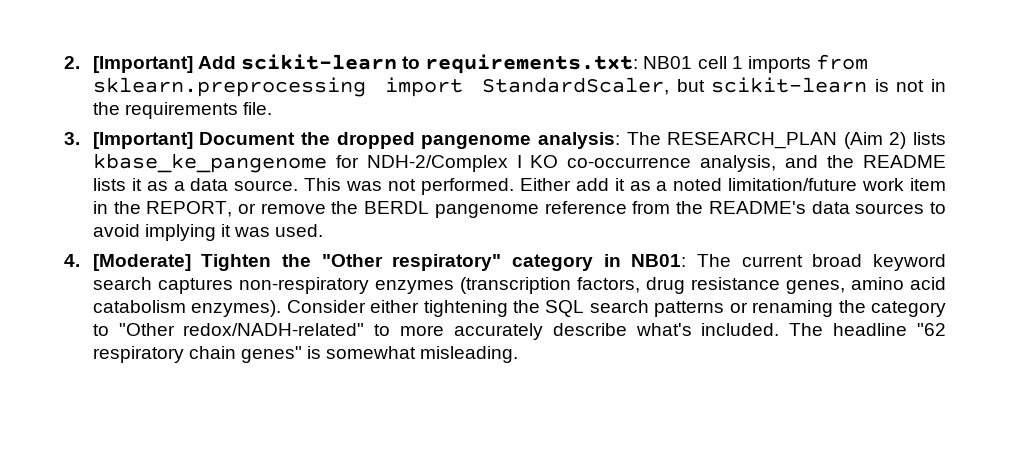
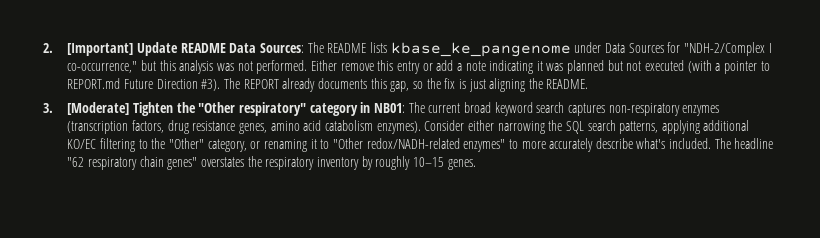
[197,54,868,74] [92,77,946,97] [92,102,273,119] [64,132,946,149] [92,153,946,173] [92,178,947,195] [92,201,947,218] [92,224,324,241] [64,254,80,267] Add scikit-learn to requirements.txt: NB01 cell 1 imports from sklearn.preprocessing import StandardScaler, but scikit-learn is not in the requirements file. // 3. [Important] Document the dropped pangenome analysis: The RESEARCH_PLAN (Aim 2) lists kbase_ke_pangenome for NDH-2/Complex I KO co-occurrence analysis, and the README lists it as a data source. This was not performed. Either add it as a noted limitation/future work item in the REPORT, or remove the BERDL pangenome reference from the README's data sources to avoid implying it was used. // 4. -> [137,42,772,57] [67,60,770,74] [67,78,589,92] [43,103,53,113] Update README Data Sources: The README lists kbase_ke_pangenome under Data Sources for "NDH-2/Complex I co-occurrence," but this analysis was not performed. Either remove this entry or add a note indicating it was planned but not executed (with a pointer to REPORT.md Future Direction #3). The REPORT already documents this gap, so the fix is just aligning the README. // 3.
[423,300,508,317] tightening -> [497,121,545,134] narrowing
[654,300,946,317] [92,323,365,336] patterns or renaming the category to "Other redox/NADH-related" -> [619,120,750,134] [67,138,506,152] patterns, applying additional KO/EC filtering to the "Other" category, or renaming it to "Other redox/NADH-related enzymes"
[307,346,519,363] is somewhat misleading. -> [201,156,476,170] overstates the respiratory inventory by roughly 10–15 genes.

